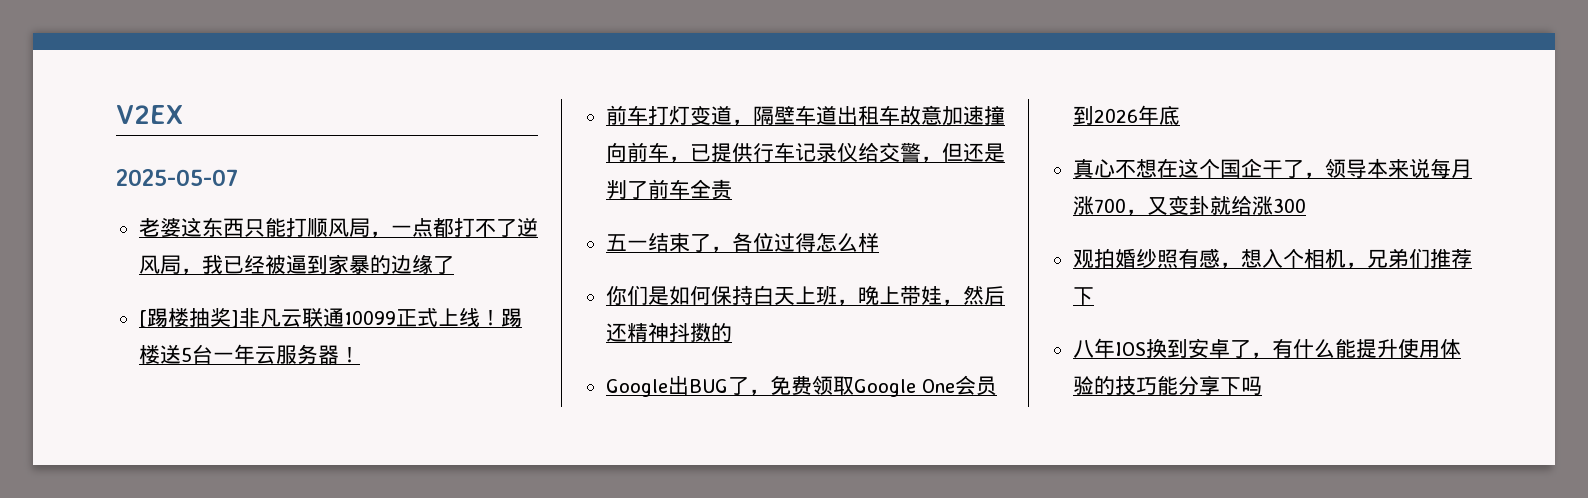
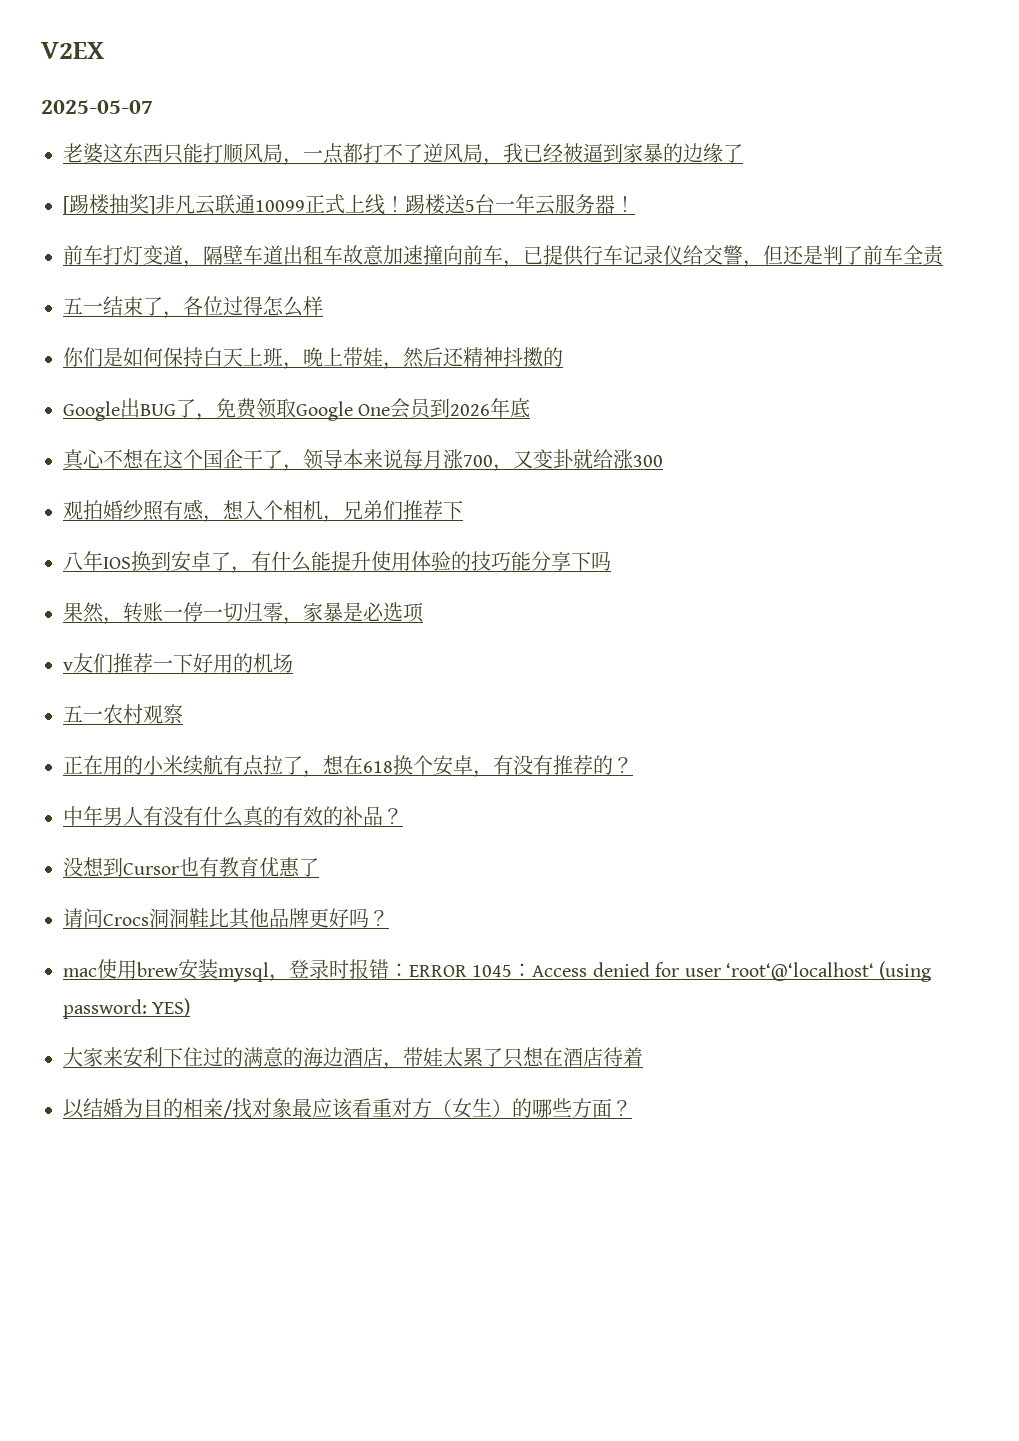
(1262, 385) none -> [63,602,424,625] [63,653,293,673] [63,704,183,724] [63,755,633,778] [63,806,403,827] [63,857,319,877] [63,908,389,929] [63,959,932,982] [63,998,191,1019] [63,1047,643,1070] [63,1098,632,1119] // 果然，转账一停一切归零，家暴是必选项 // v友们推荐一下好用的机场 // 五一农村观察 // 正在用的小米续航有点拉了，想在618换个安卓，有没有推荐的？ // 中年男人有没有什么真的有效的补品？ // 没想到Cursor也有教育优惠了 // 请问Crocs洞洞鞋比其他品牌更好吗？ // mac使用brew安装mysql，登录时报错：ERROR 1045：Access denied for user ‘root‘@‘localhost‘ (using password: YES) // 大家来安利下住过的满意的海边酒店，带娃太累了只想在酒店待着 // 以结婚为目的相亲/找对象最应该看重对方（女生）的哪些方面？

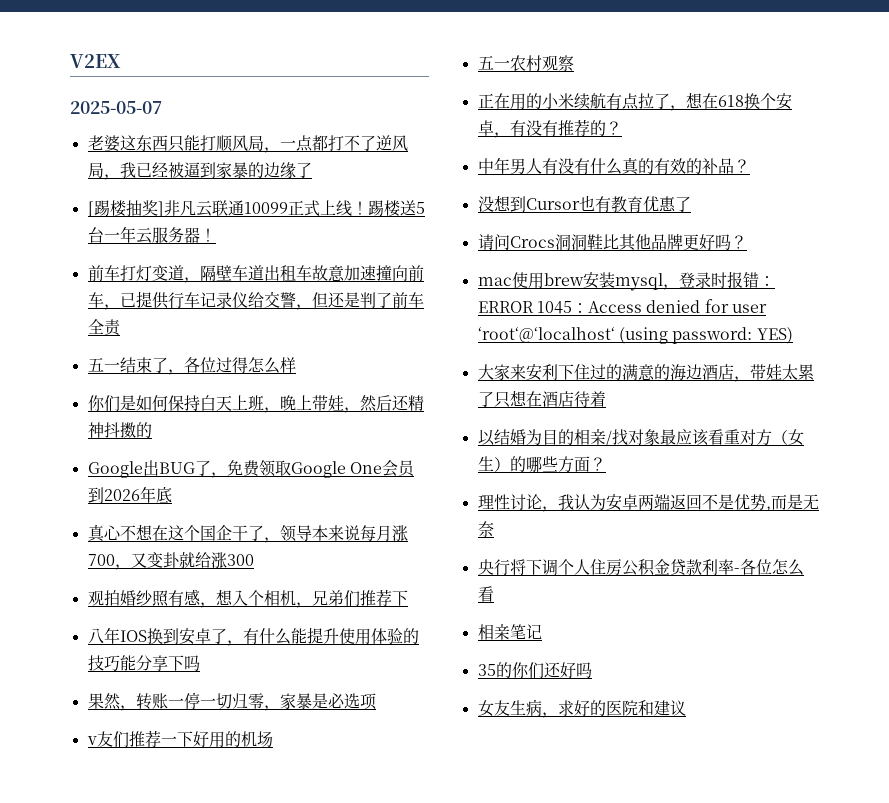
(632, 1108) none -> [477,494,819,512] [477,521,494,537] [477,559,804,576] [477,586,494,602] [477,624,542,640] [477,662,592,679] [477,699,686,718] // 理性讨论，我认为安卓两端返回不是优势,而是无奈 // 央行将下调个人住房公积金贷款利率-各位怎么看 // 相亲笔记 // 35的你们还好吗 // 女友生病，求好的医院和建议

